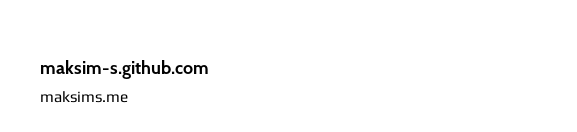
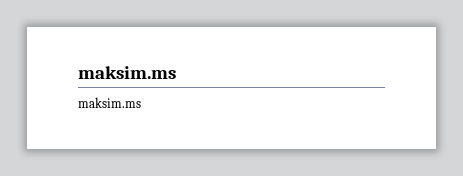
[40,60,209,79] [40,91,128,103] maksim-s.github.com // maksims.me -> [78,66,176,79] [78,97,141,108] maksim.ms // maksim.ms

